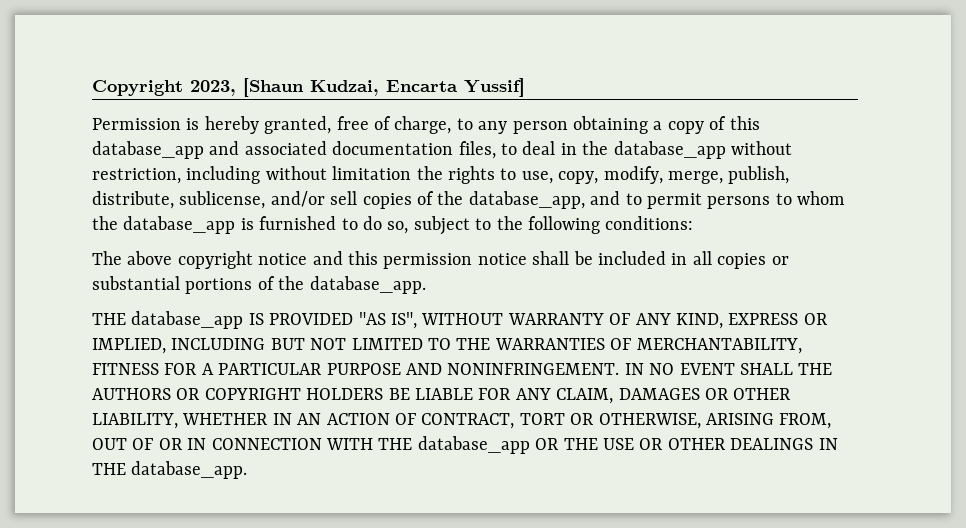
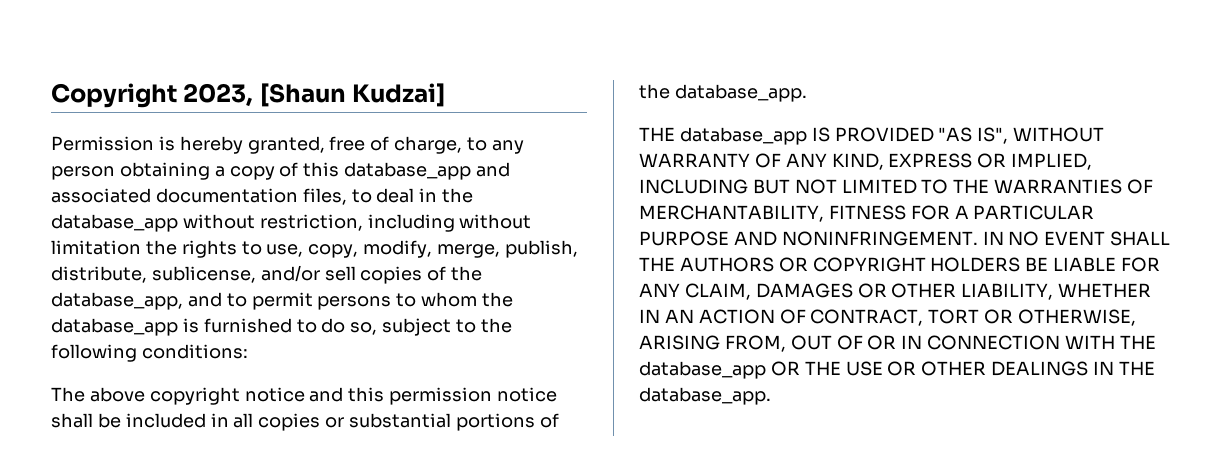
[310,78,525,97] Kudzai, Encarta Yussif] -> [352,83,446,107] Kudzai]

